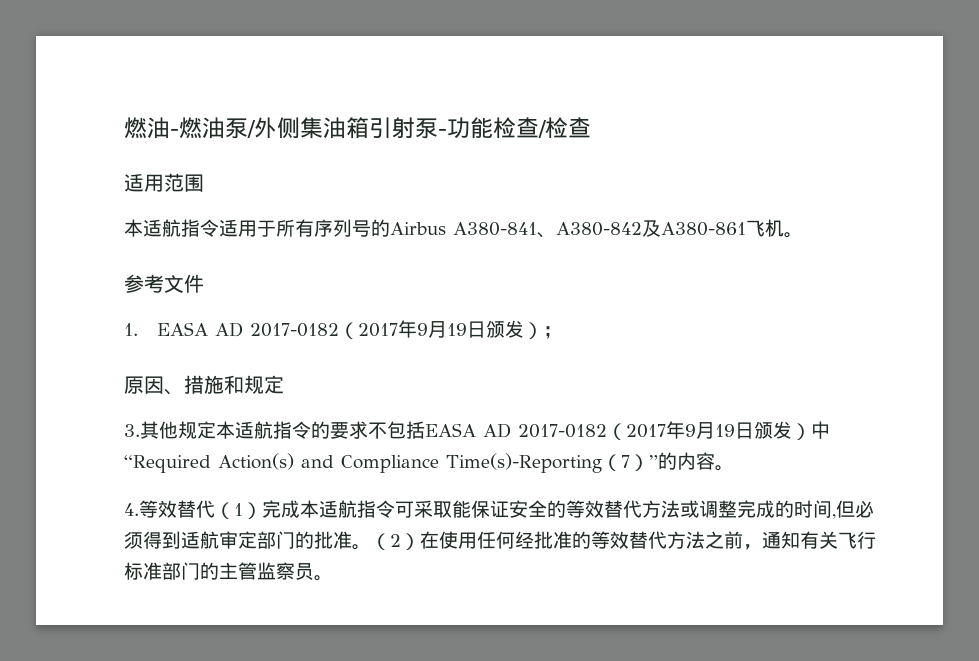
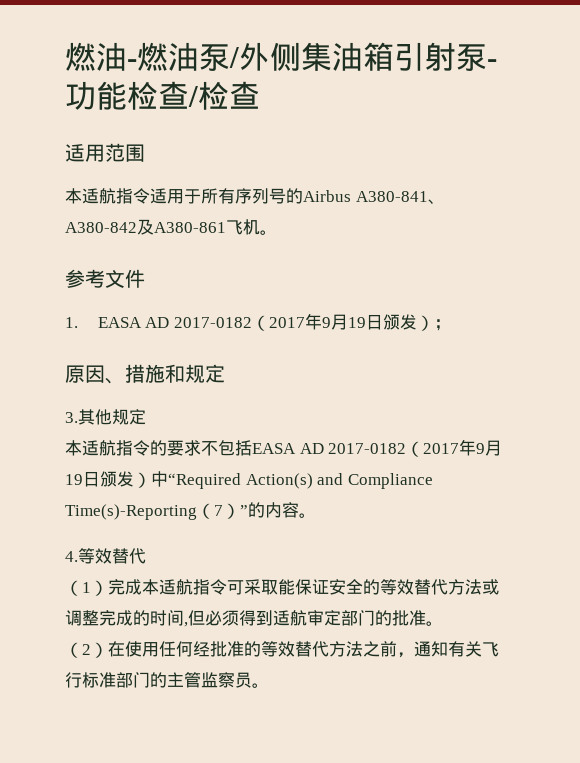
(216, 430) none -> (146, 417) //
(215, 509) none -> (146, 556) //
(371, 547) none -> (443, 623) //

